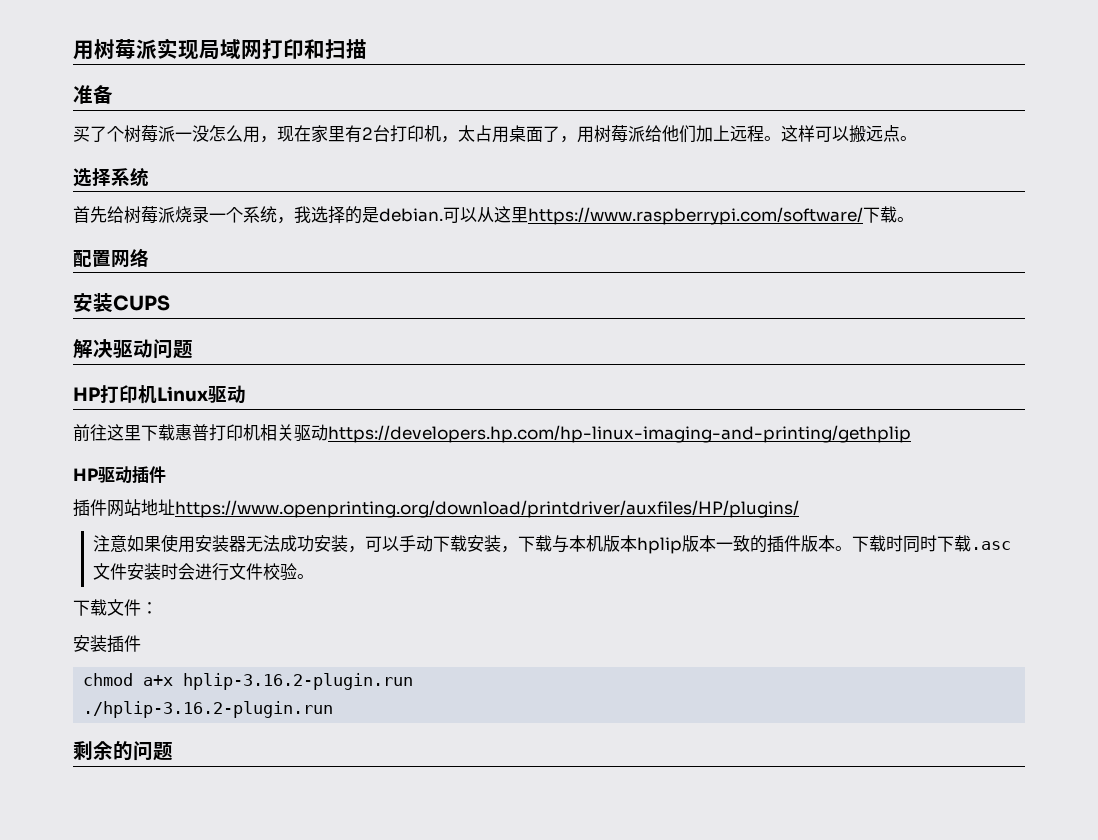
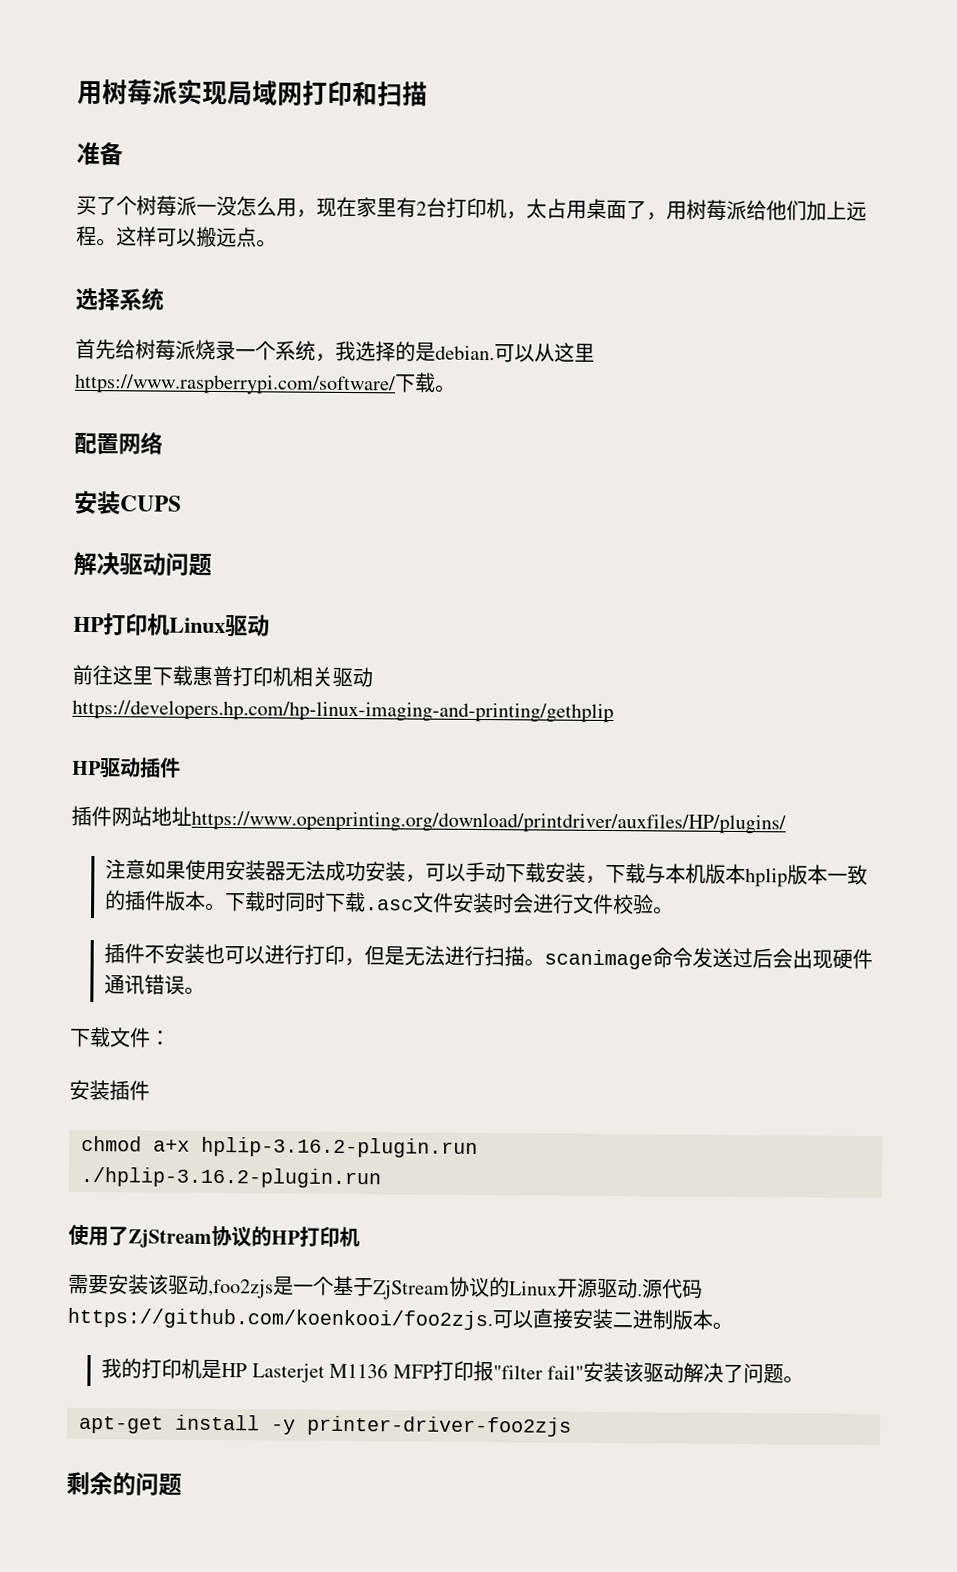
(315, 576) none -> [104,943,874,970] [104,974,206,995] // 插件不安装也可以进行打印，但是无法进行扫描。scanimage命令发送过后会出现硬件通讯错误。
(334, 709) none -> [68,1224,360,1248] [68,1274,703,1300] [67,1307,733,1331] [101,1358,804,1384] [79,1414,572,1437] // 使用了ZjStream协议的HP打印机 // 需要安装该驱动,foo2zjs是一个基于ZjStream协议的Linux开源驱动.源代码https://github.com/koenkooi/foo2zjs.可以直接安装二进制版本。 // 我的打印机是HP Lasterjet M1136 MFP打印报"filter fail"安装该驱动解决了问题。 // apt-get install -y printer-driver-foo2zjs

